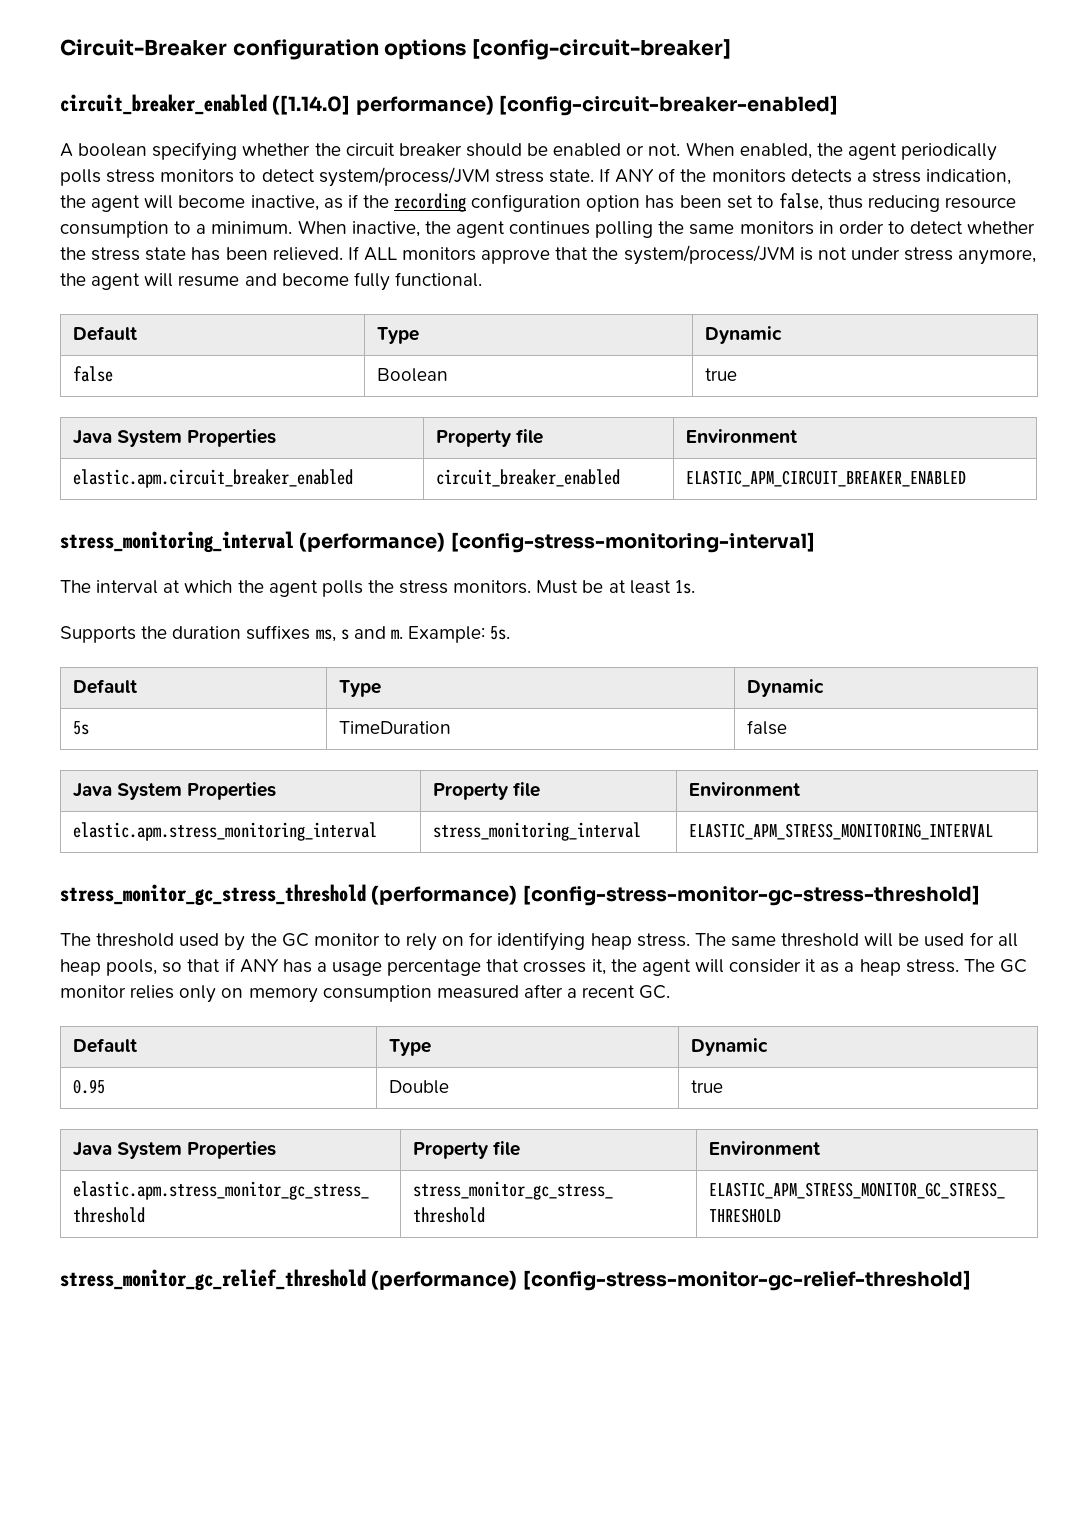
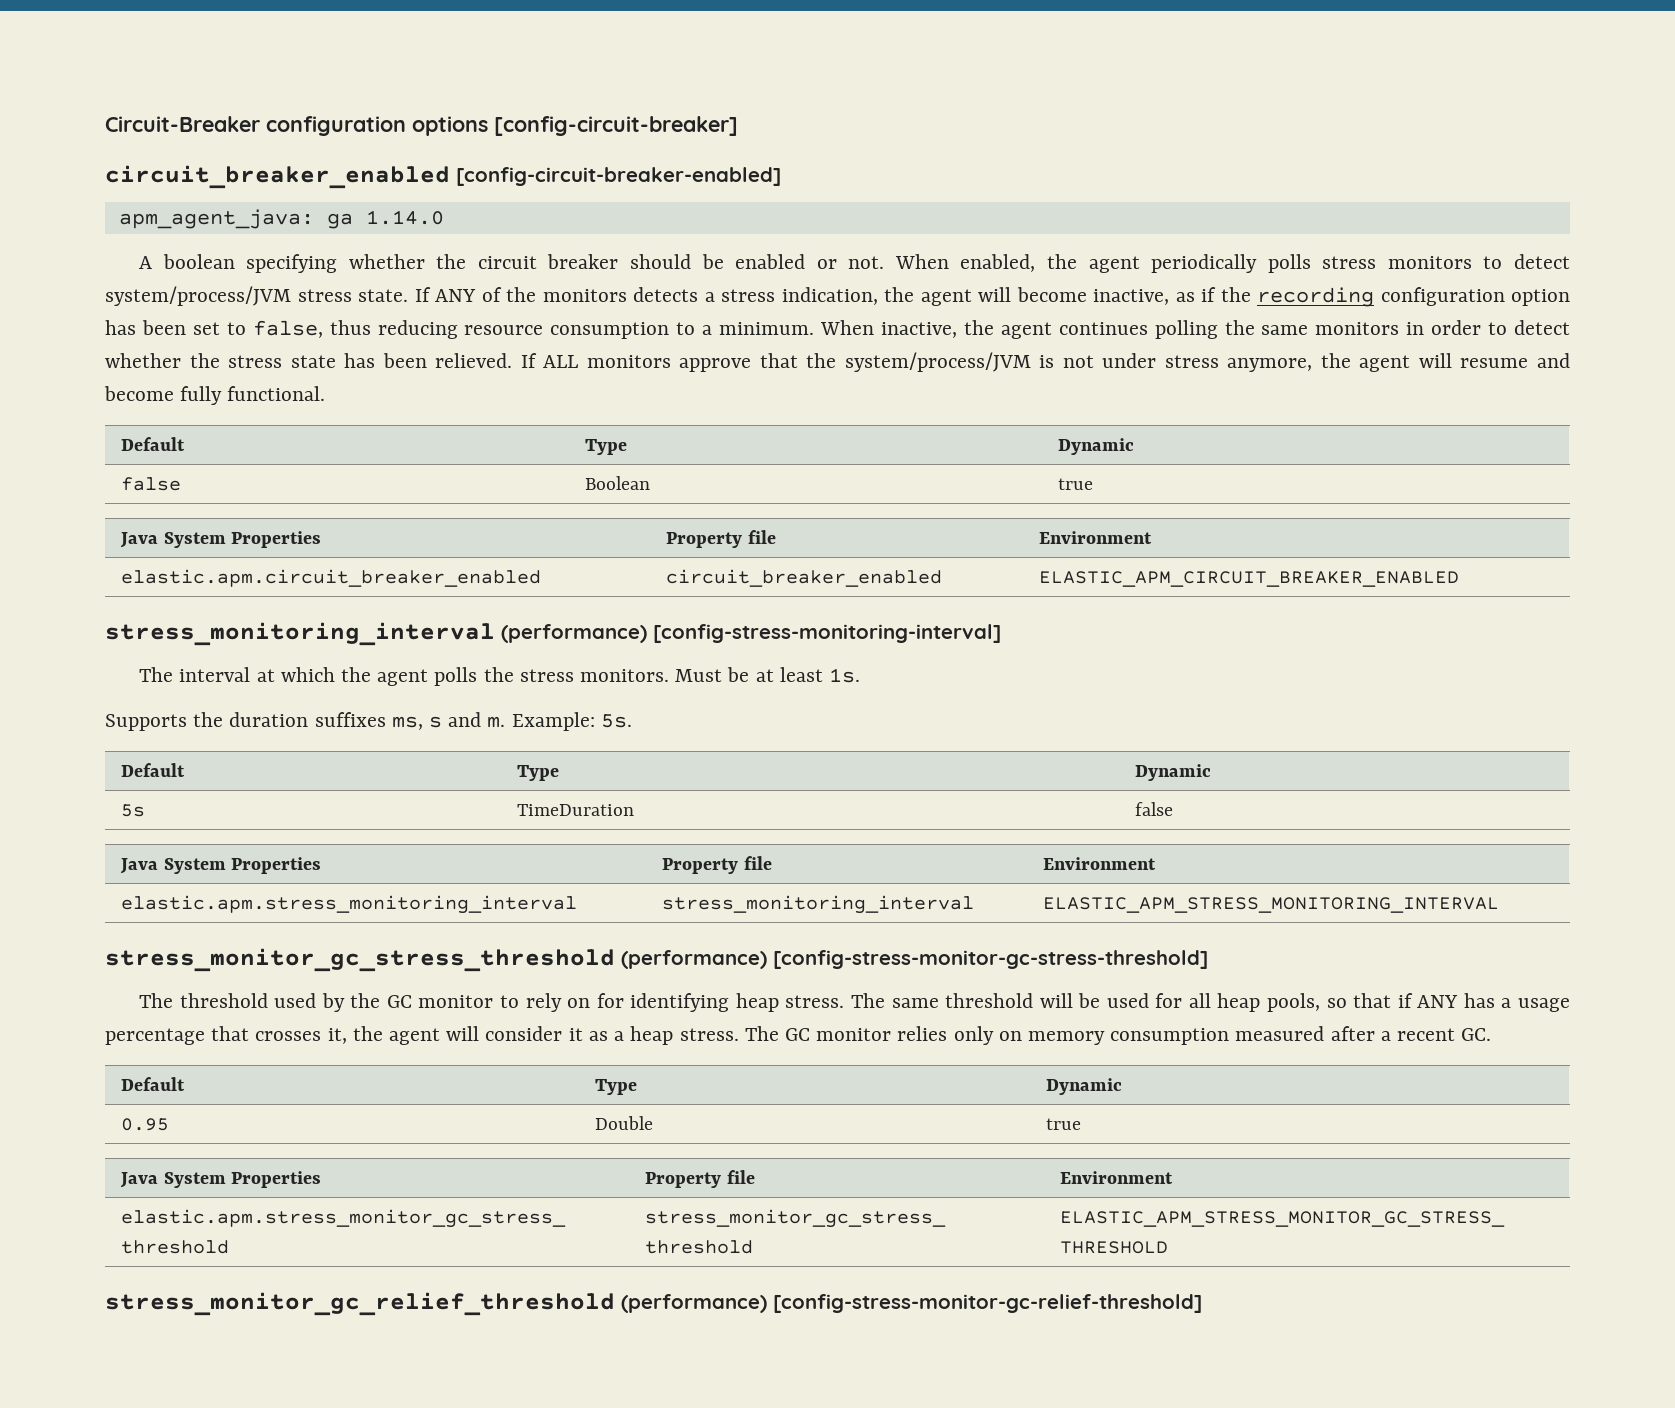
[272,95,494,115] ([1.14.0] performance) -> (450, 177) none
(838, 105) none -> [118,209,444,229] // apm_agent_java: ga 1.14.0

